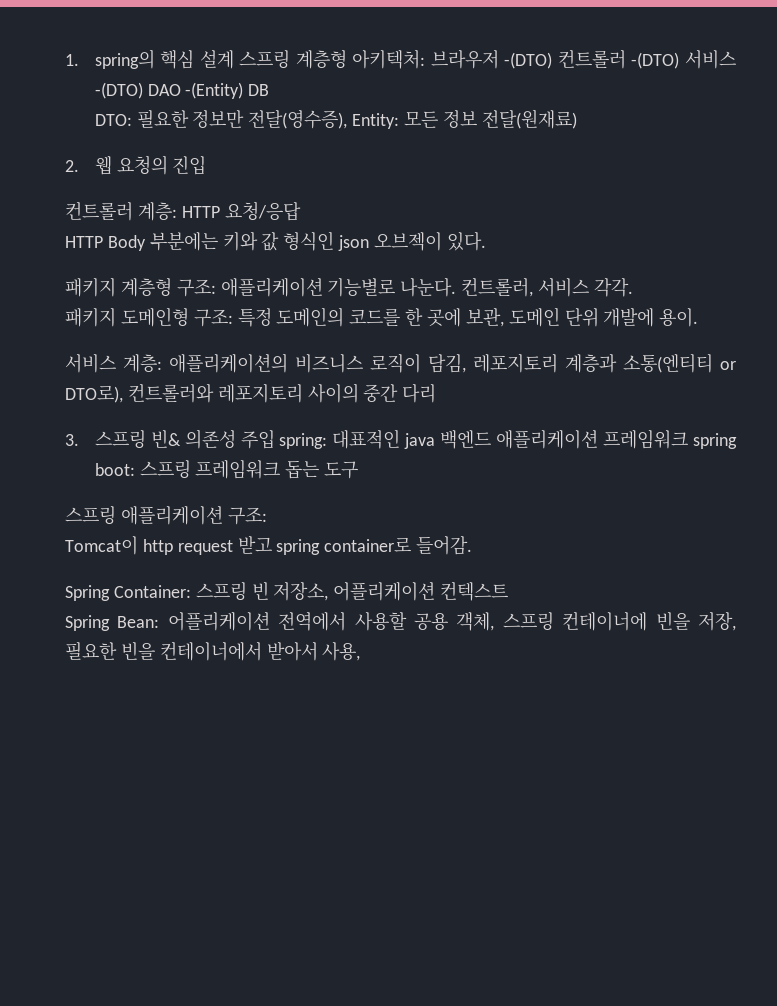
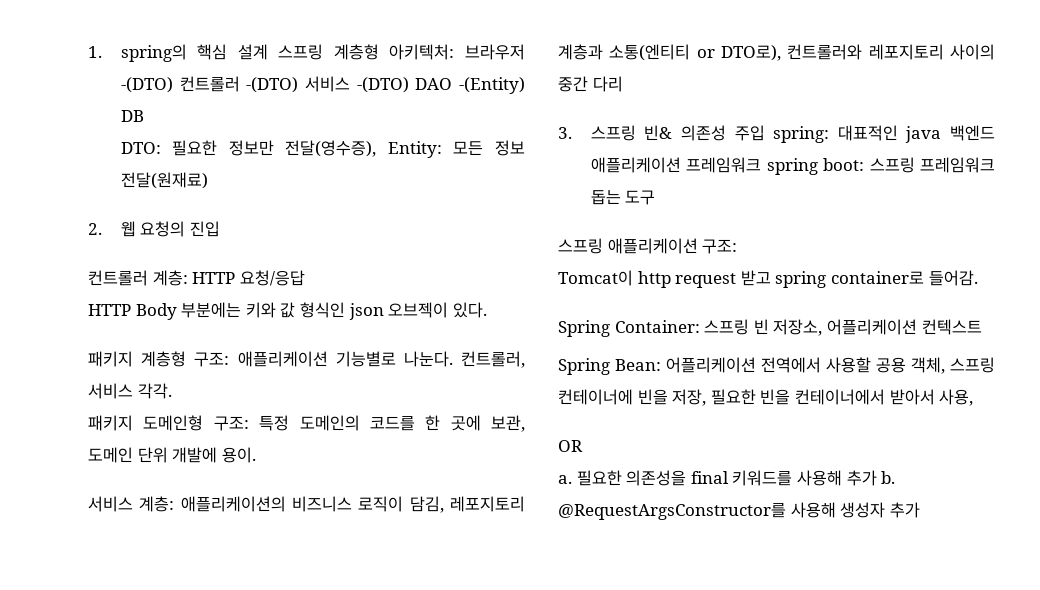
(361, 651) none -> [558,440,583,452] [558,470,896,486] [558,502,920,520] // OR // a. 필요한 의존성을 final 키워드를 사용해 추가 b. @RequestArgsConstructor를 사용해 생성자 추가

